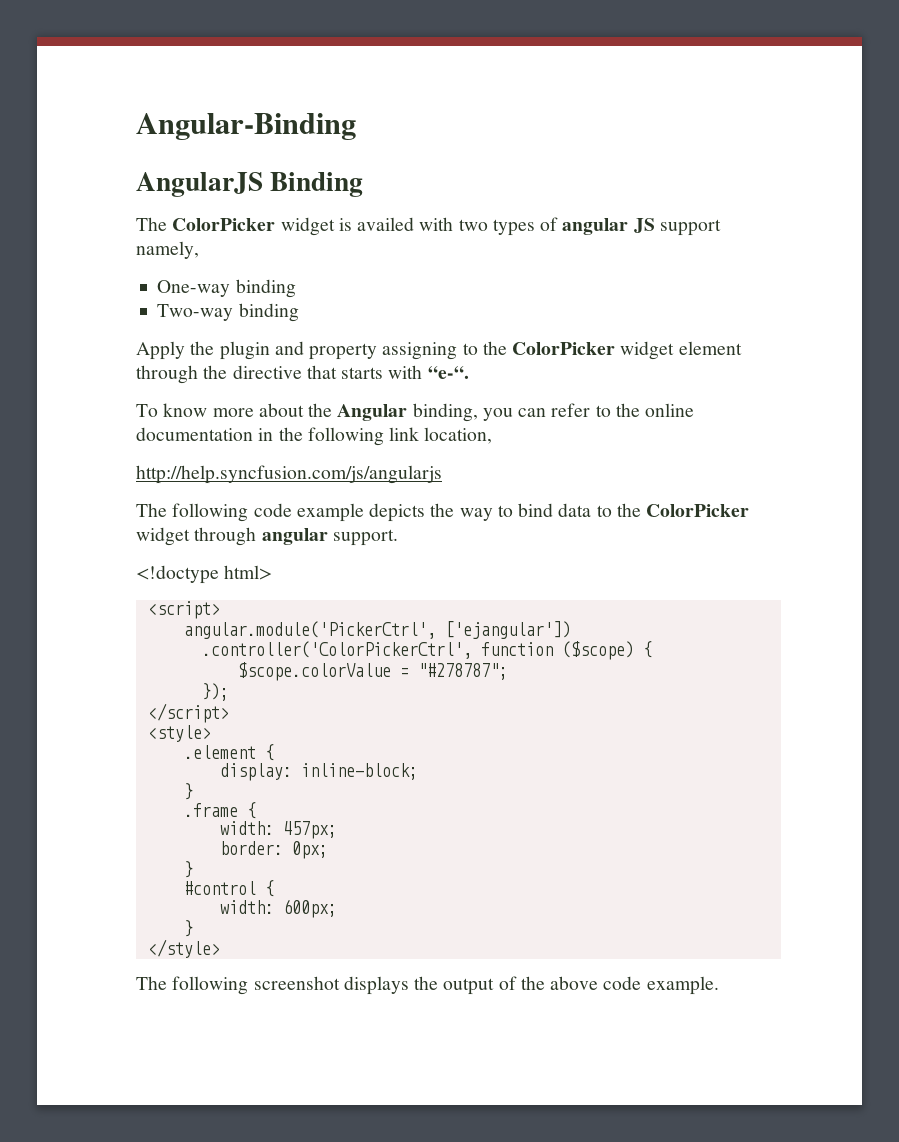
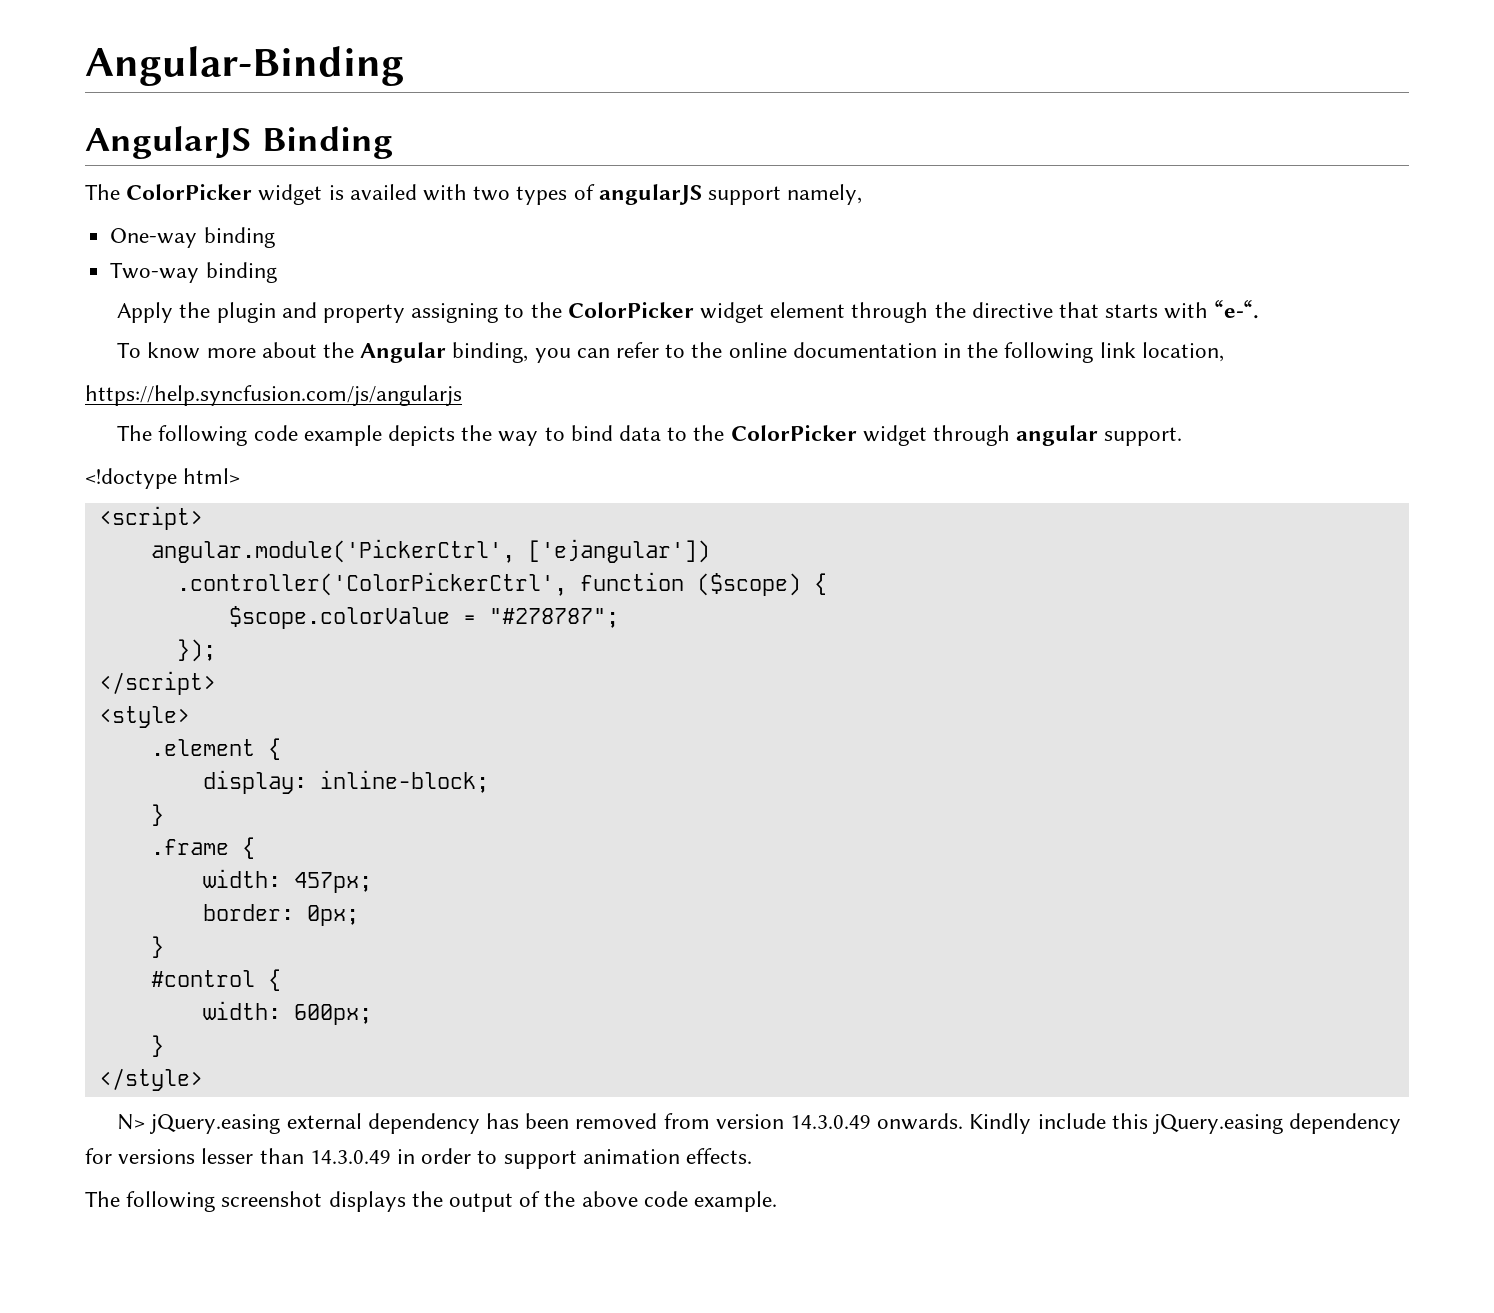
[562,218,655,235] angular JS -> [598,184,702,205] angularJS
[136,465,442,484] http://help.syncfusion.com/js/angularjs -> [85,385,462,406] https://help.syncfusion.com/js/angularjs
(220, 948) none -> [117,1113,1402,1134] [85,1148,753,1169] // N> jQuery.easing external dependency has been removed from version 14.3.0.49 onwards. Kindly include this jQuery.easing dependency for versions lesser than 14.3.0.49 in order to support animation effects.

